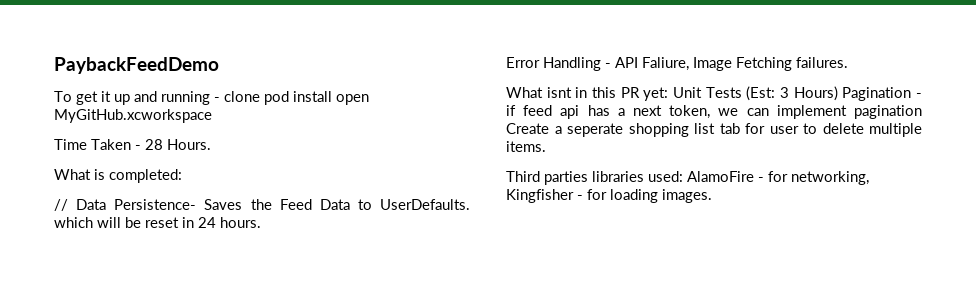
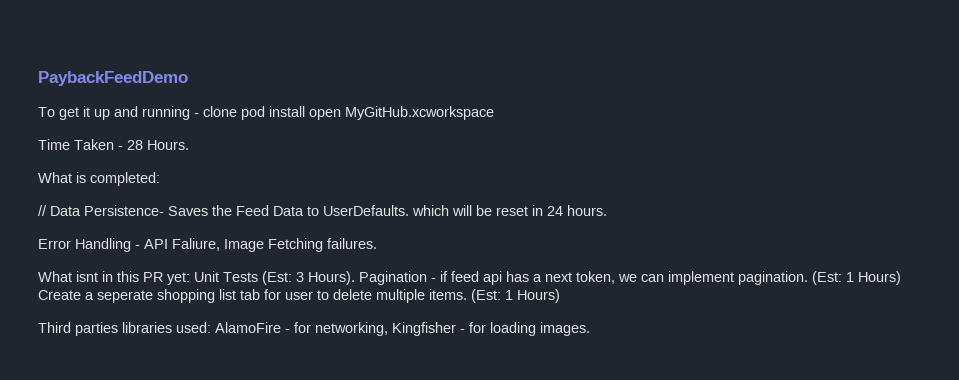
[793,86,838,101] Hours) -> [308,271,355,285] Hours).
[854,105,922,119] pagination -> [738,271,901,285] pagination. (Est: 1 Hours)
(546, 146) none -> [471,289,560,303] (Est: 1 Hours)

